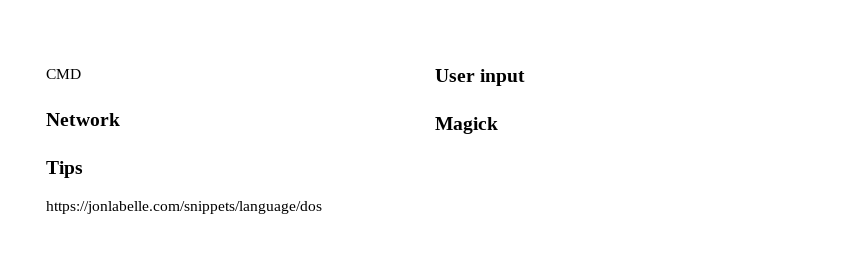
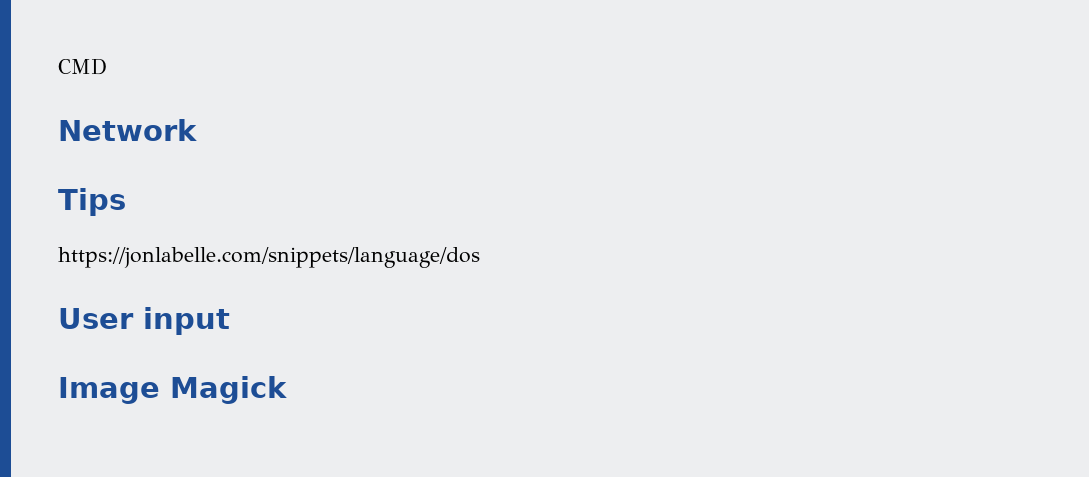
(526, 77) none -> [58,377,160,404] Image

